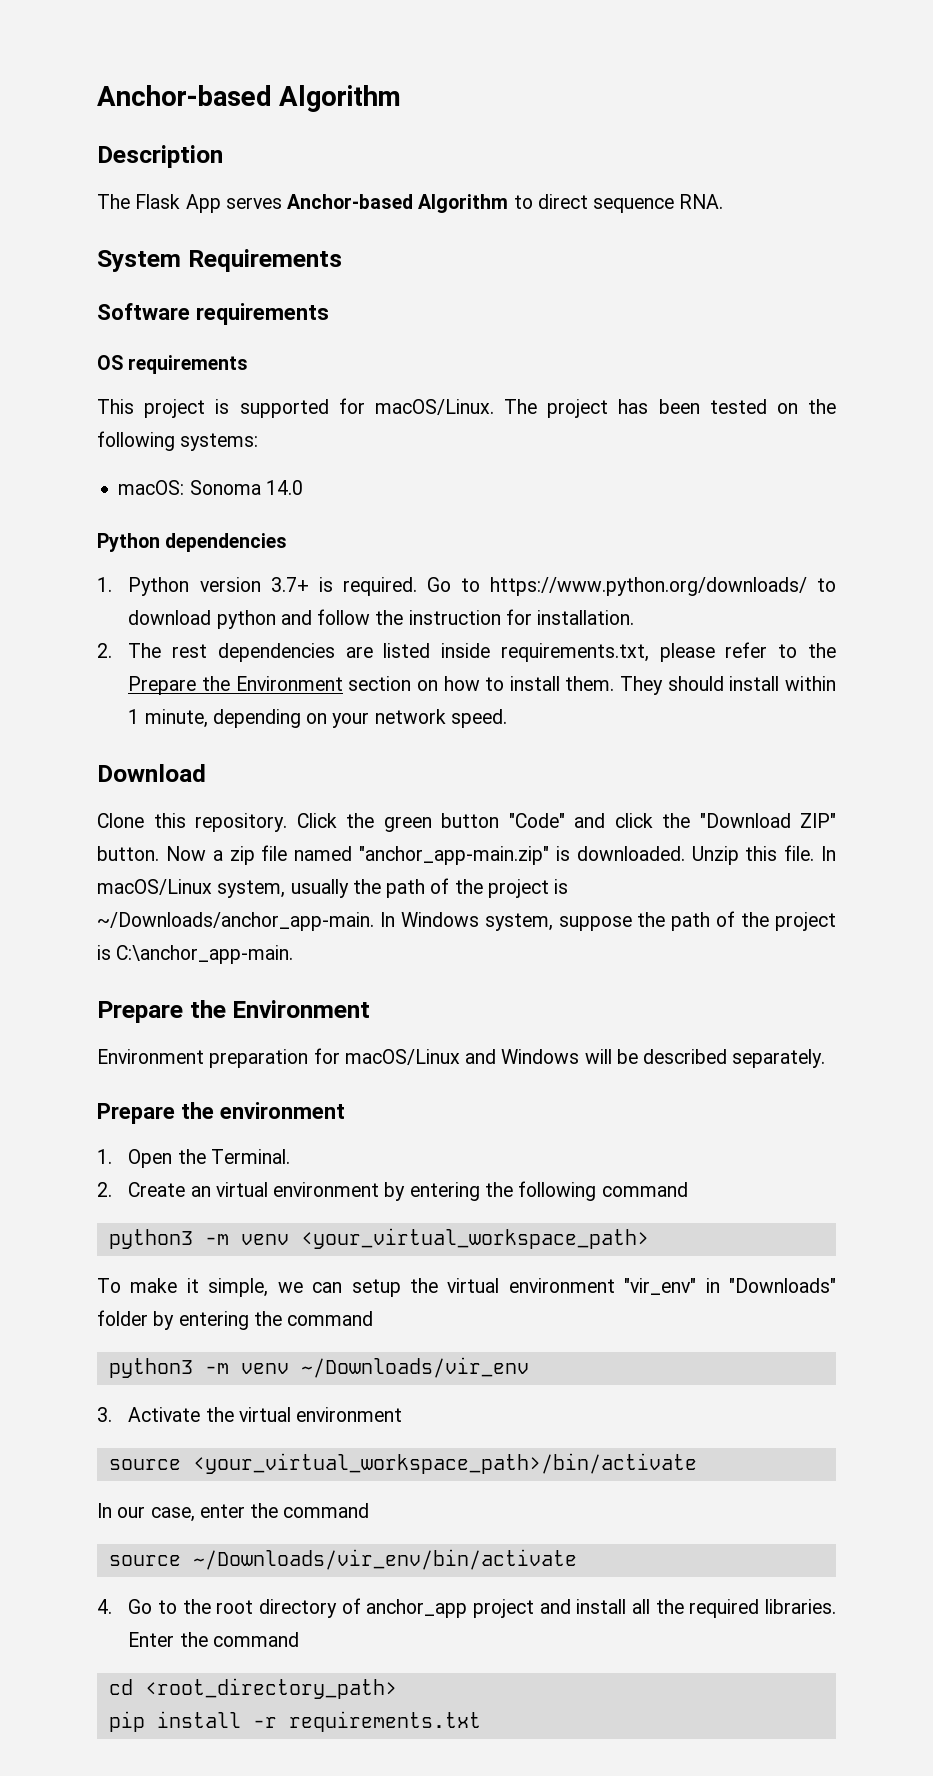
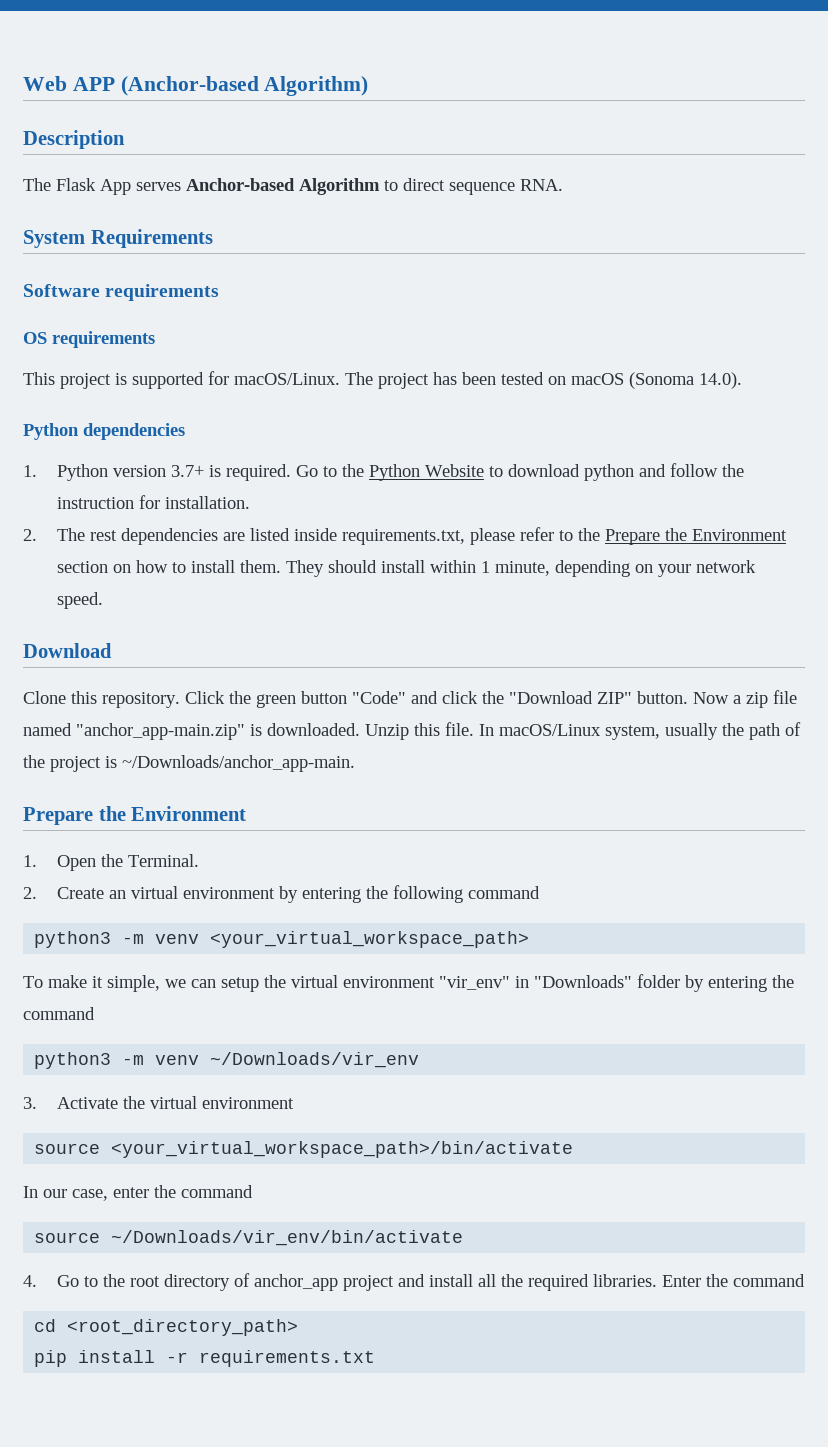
[97,85,402,112] Anchor-based Algorithm -> [23,76,369,96] Web APP (Anchor-based Algorithm)
[807,399,836,414] [97,431,259,451] [118,480,303,495] the following systems: // macOS: Sonoma 14.0 -> [571,372,742,389] macOS (Sonoma 14.0).
[489,577,807,596] https://www.python.org/downloads/ -> [341,464,484,481] the Python Website
[379,911,837,931] [97,945,294,964] [97,1000,371,1023] [97,1048,826,1068] [97,1102,345,1124] In Windows system, suppose the path of the project is C:\anchor_app-main. // Prepare the Environment // Environment preparation for macOS/Linux and Windows will be described separately. // Prepare the environment -> [23,806,247,825] // Prepare the Environment

